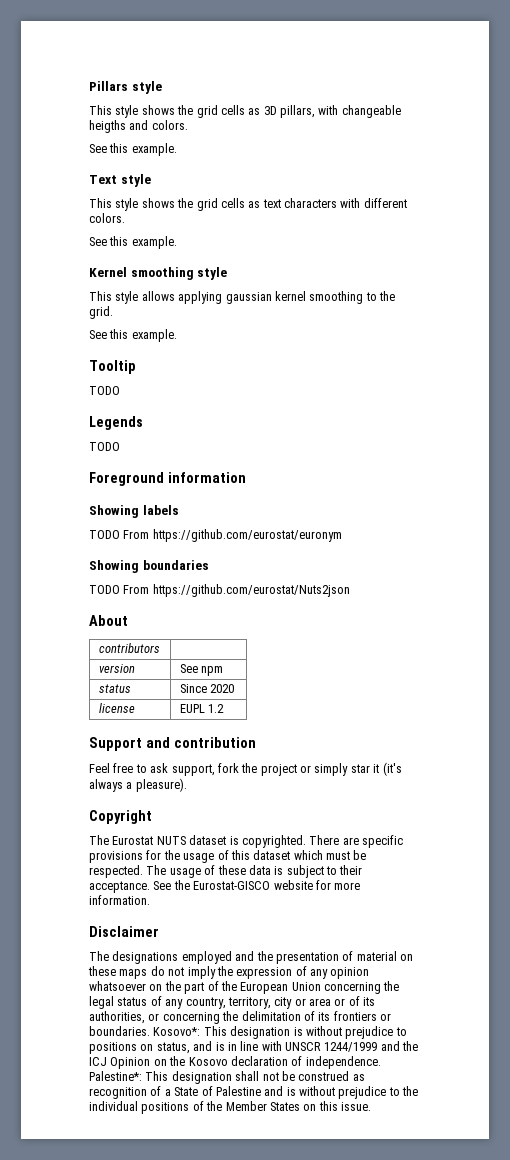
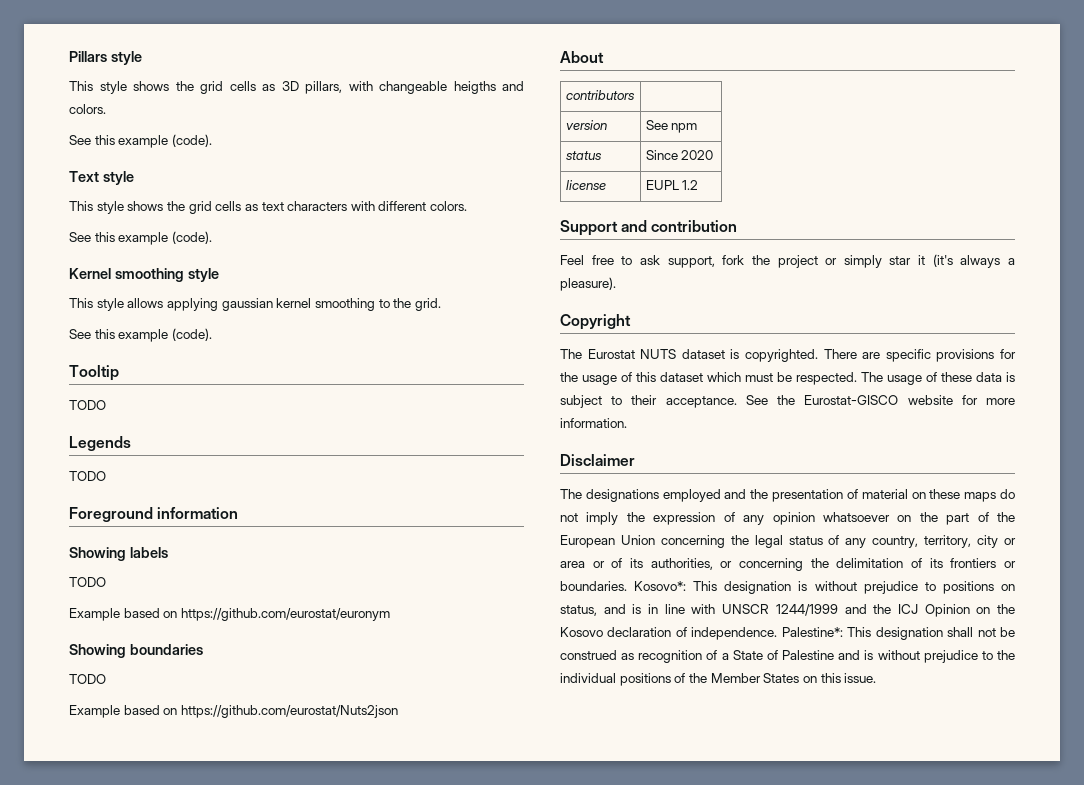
[131,143,177,156] example. -> [118,134,212,148] example (code).
[131,236,177,249] example. -> [118,231,212,245] example (code).
[131,329,177,342] example. -> [118,328,212,342] example (code).
[123,530,150,539] From -> [69,608,178,621] // Example based on
[123,585,150,594] From -> [69,705,178,718] // Example based on

